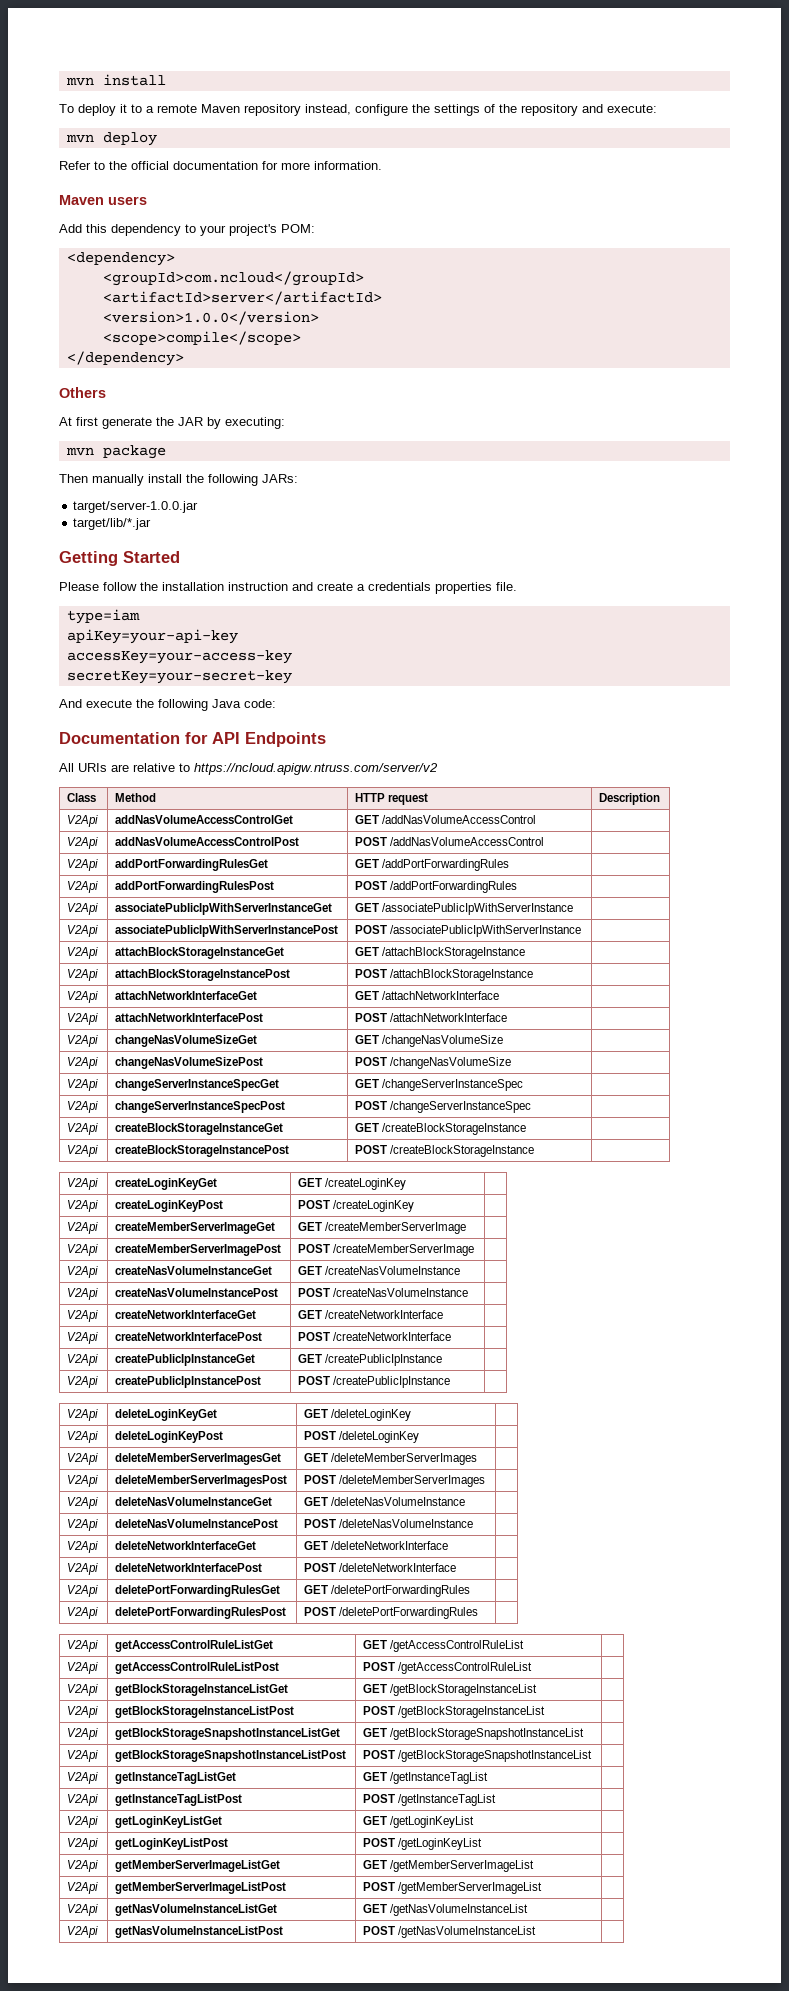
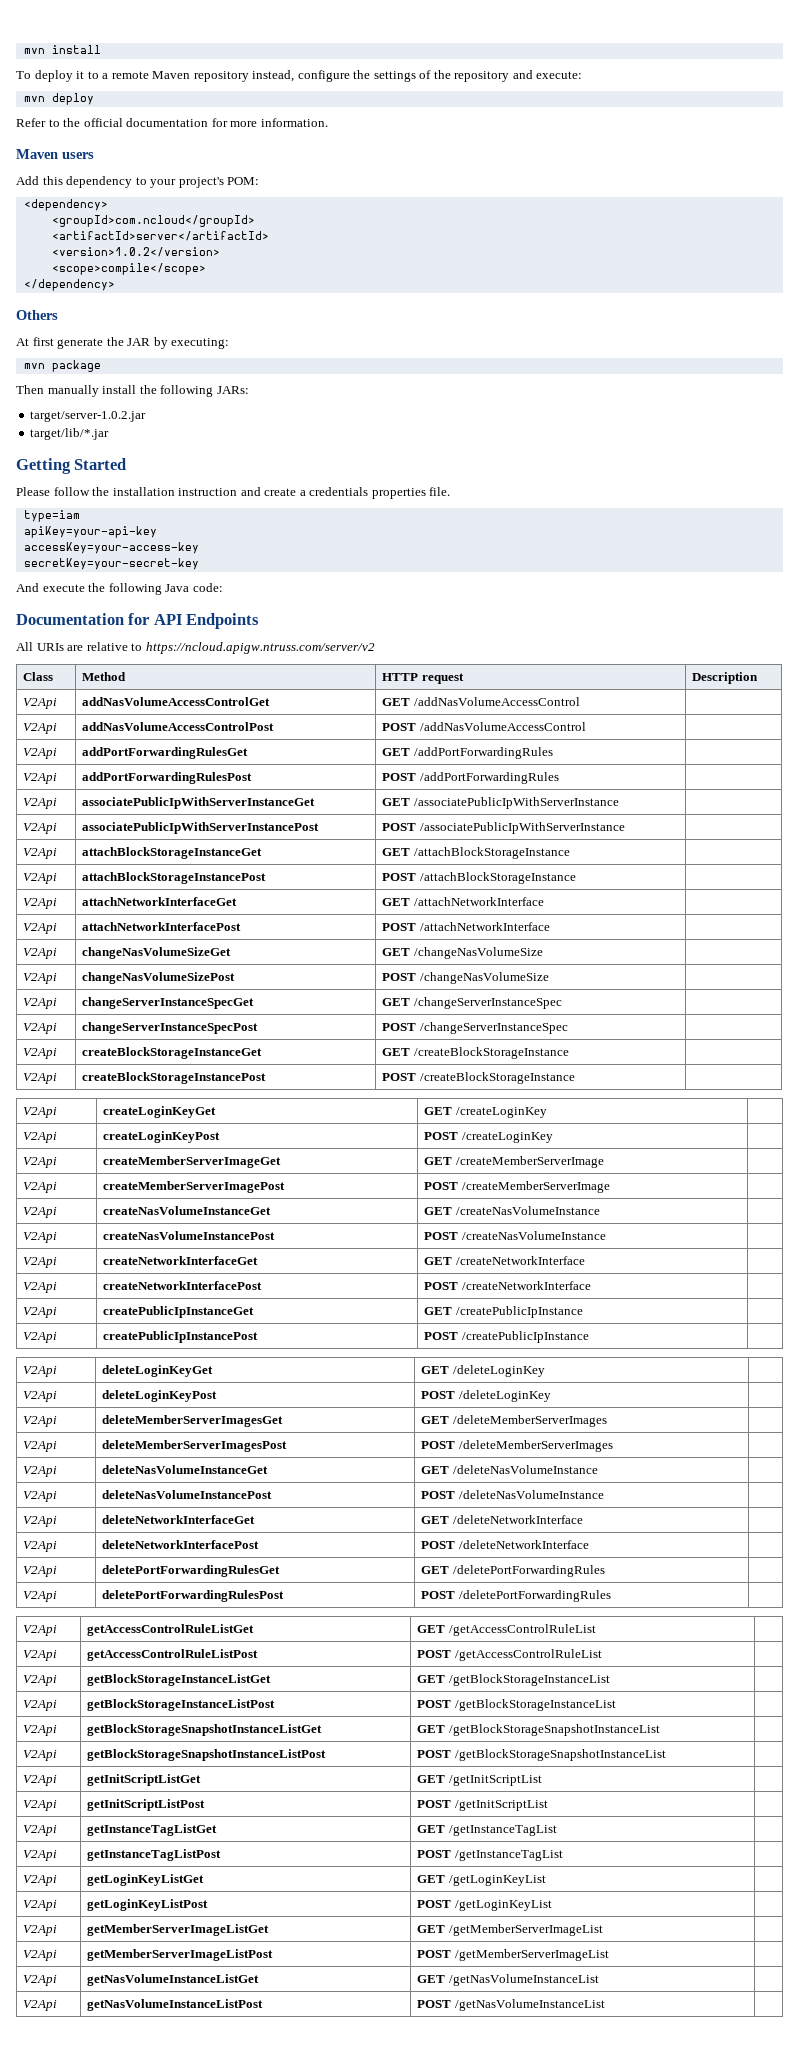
[102,311,319,325] <version>1.0.0</version> -> [51,247,220,257] <version>1.0.2</version>
[73,501,199,513] target/server-1.0.0.jar -> [30,411,147,422] target/server-1.0.2.jar
(593, 1756) none -> [23,1775,58,1786] [87,1774,202,1786] [417,1775,542,1786] [23,1800,58,1811] [87,1799,206,1811] [417,1800,548,1811] // V2Api | getInitScriptListGet | GET /getInitScriptList | // V2Api | getInitScriptListPost | POST /getInitScriptList |

